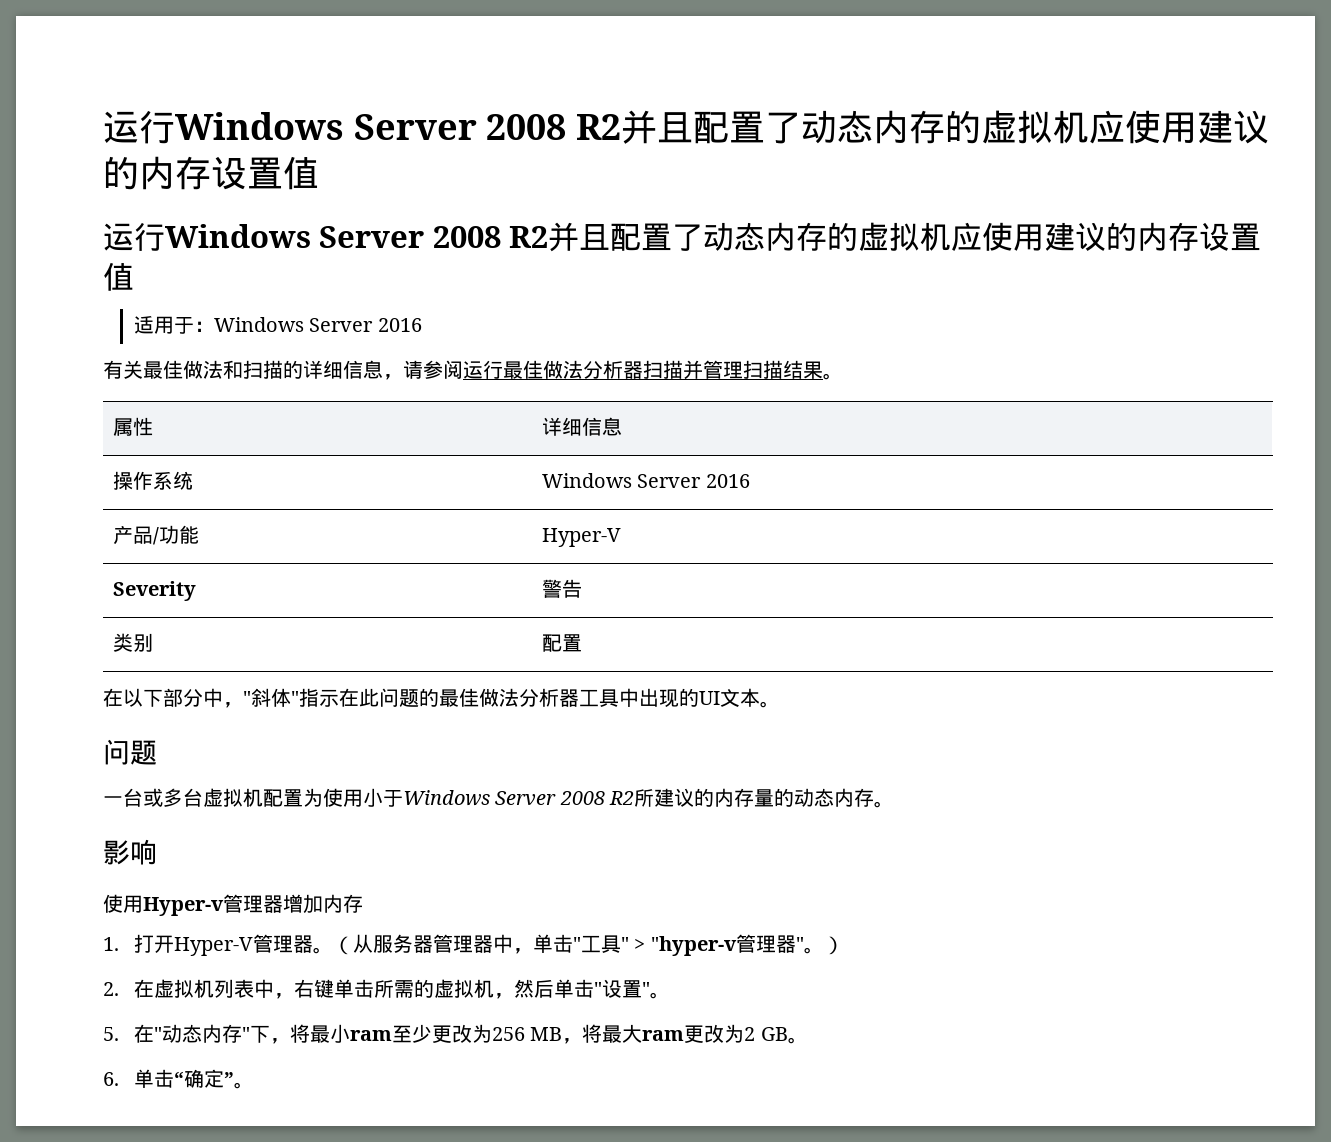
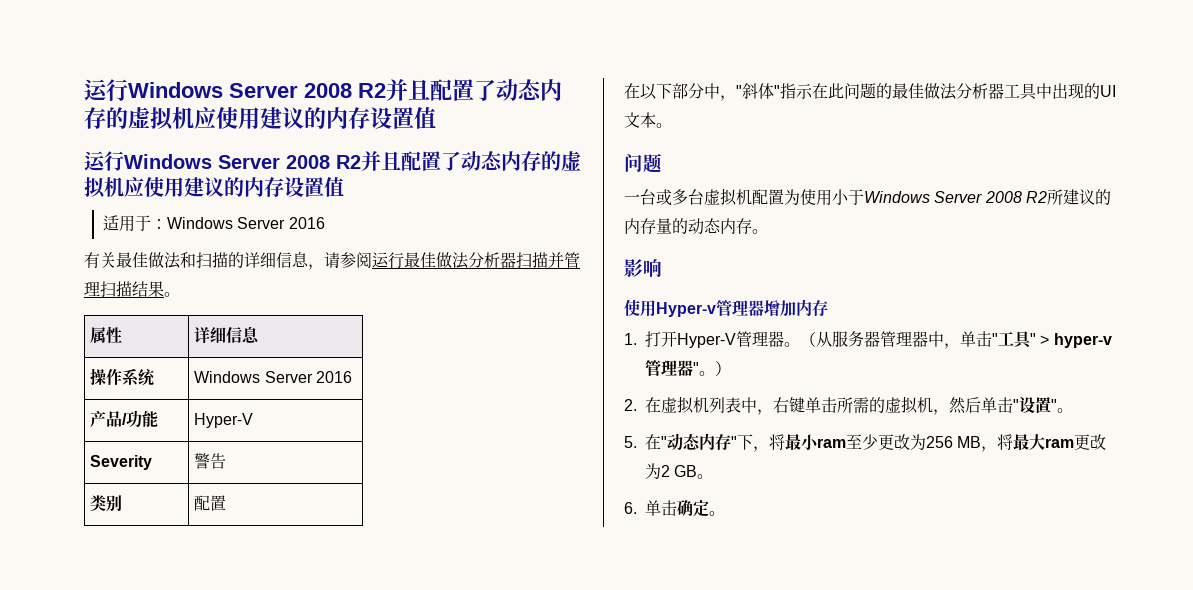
[650,936,737,956] "hyper-v -> [1053,333,1112,348] hyper-v
[174,1069,235,1088] “确定” -> [677,499,709,517] 确定

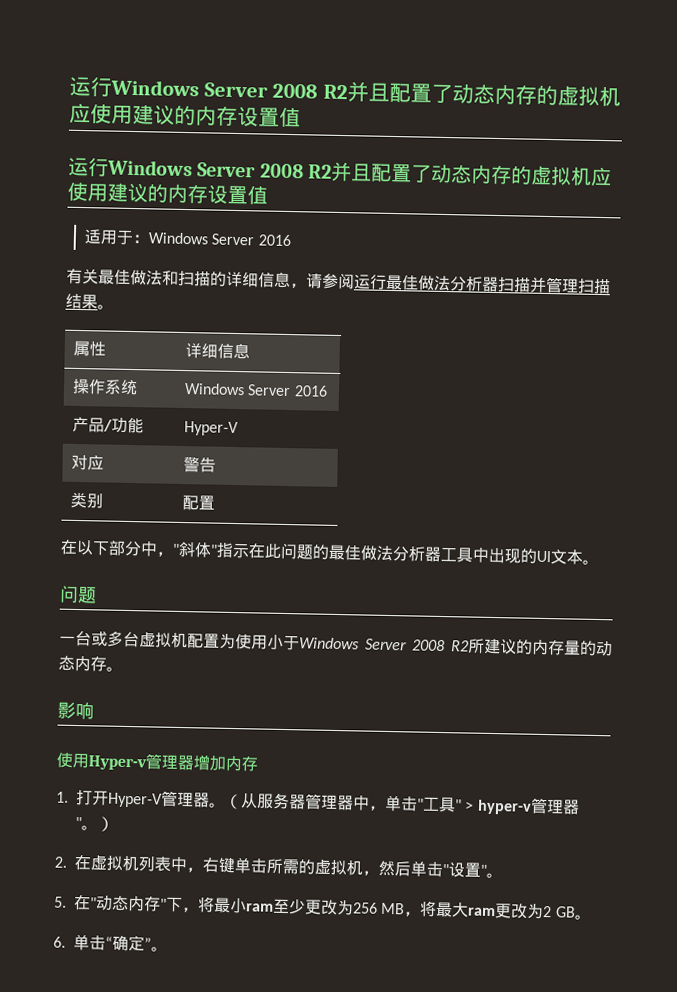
[90,455,153,470] Severity -> [70,454,104,471] 对应
[677,499,709,517] 确定 -> [105,935,152,952] “确定”

